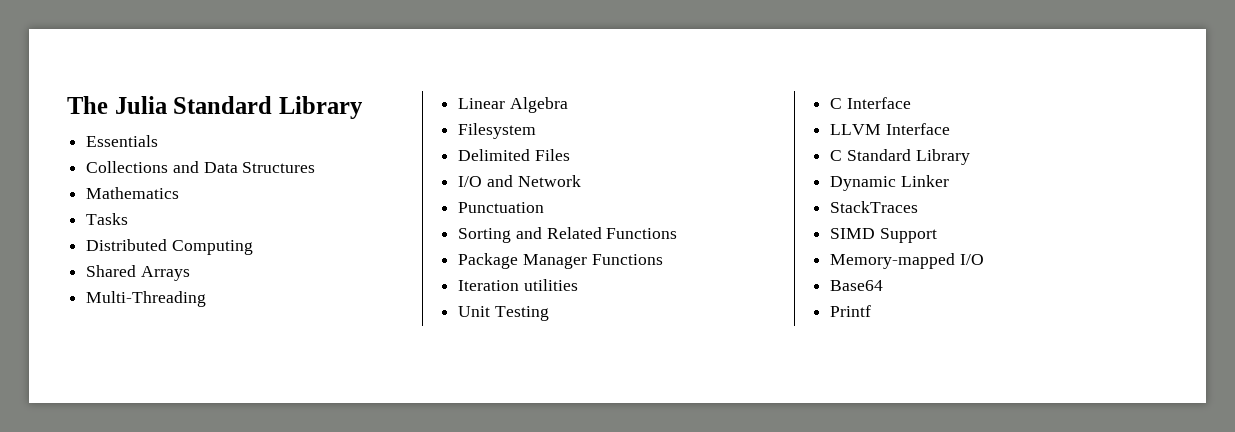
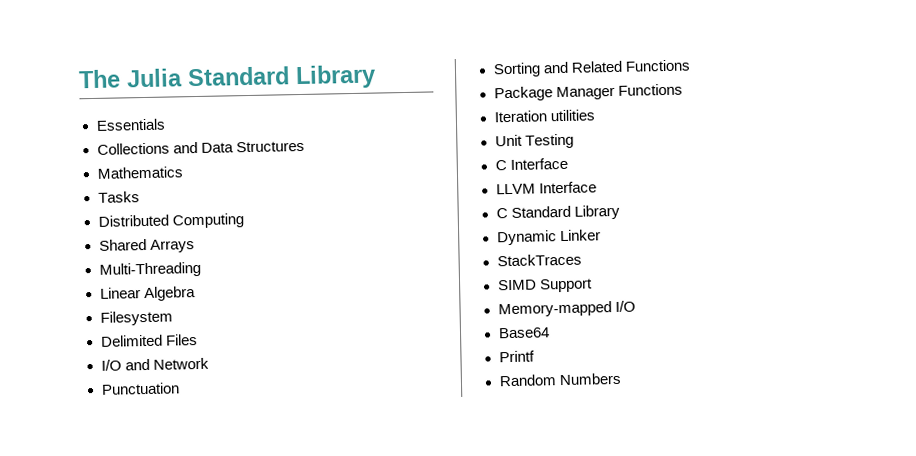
(872, 311) none -> [498,372,622,387] // Random Numbers

